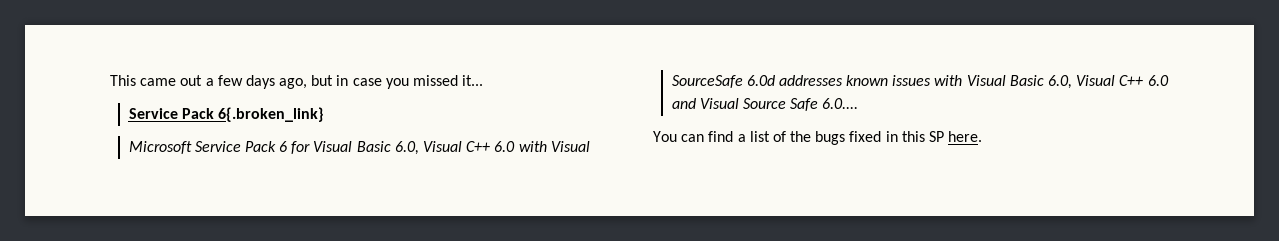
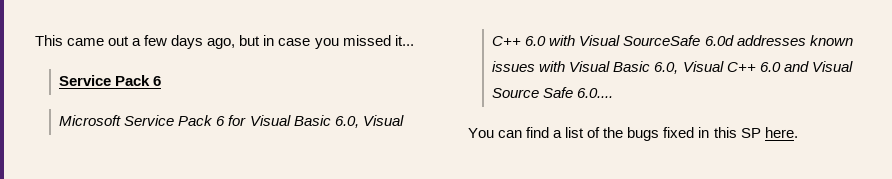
[217,107,324,122] 6{.broken_link} -> [153,76,162,86] 6

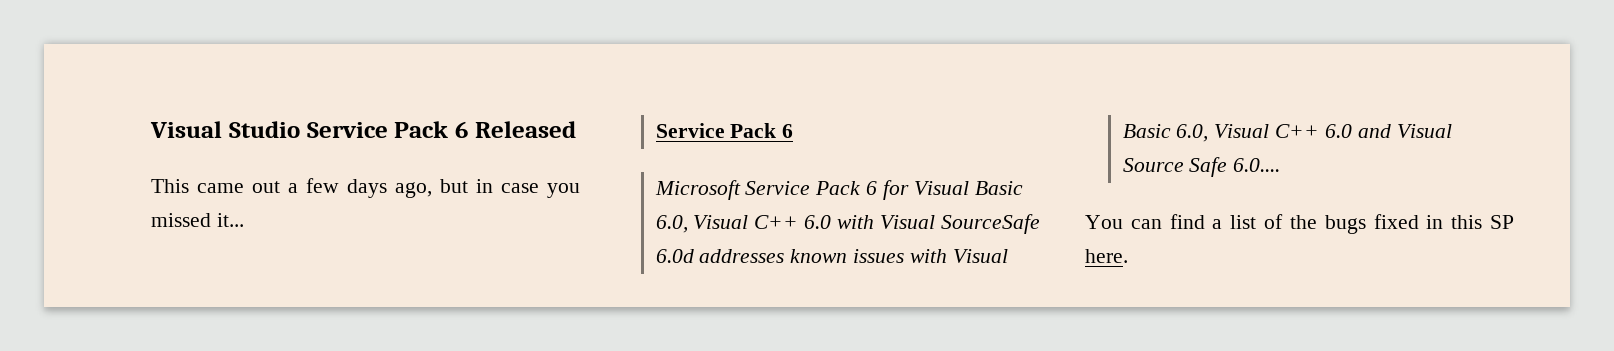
(35, 40) none -> [150,121,576,138] Visual Studio Service Pack 6 Released //

